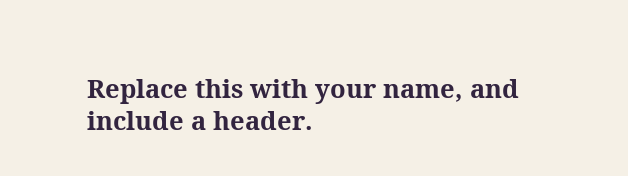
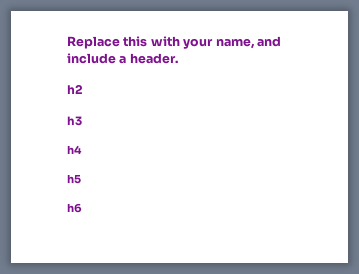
(313, 120) none -> [67,84,83,94] [67,116,82,126] [67,145,82,154] [67,174,81,184] [67,203,82,213] // h2 // h3 // h4 // h5 // h6

